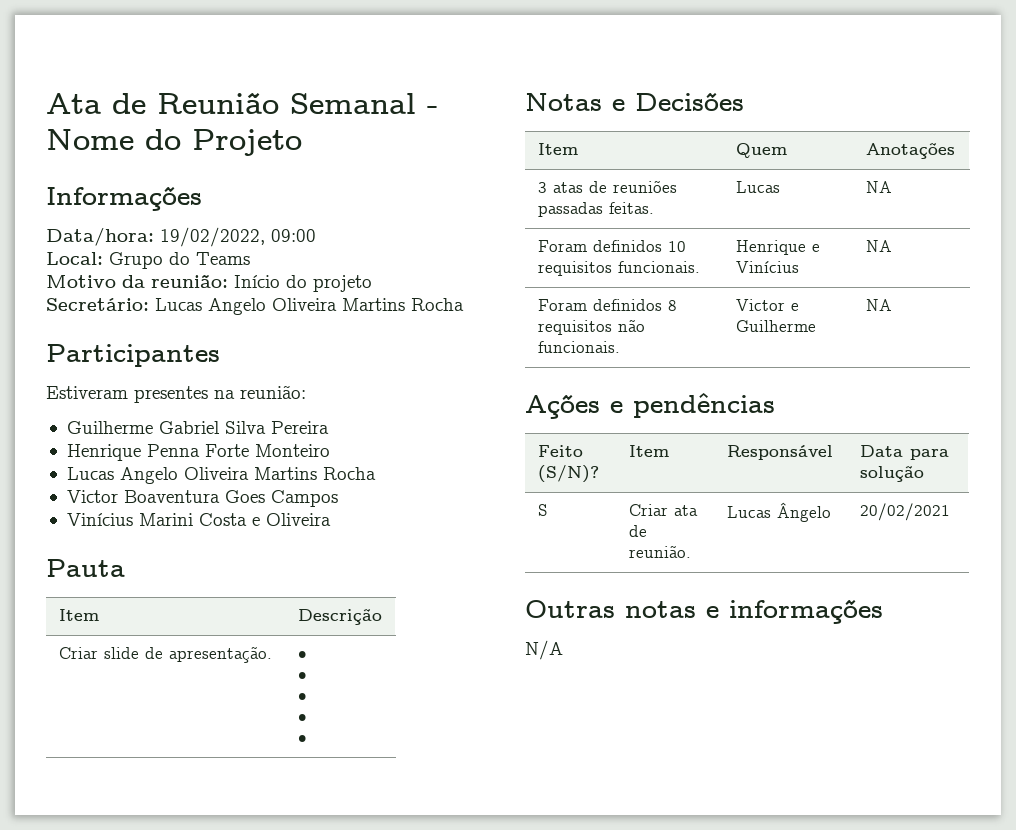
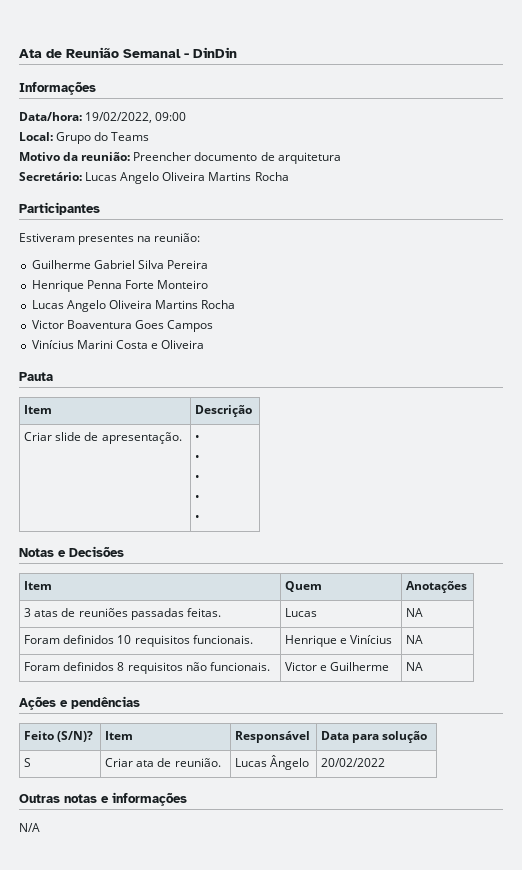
[46,129,302,156] Nome do Projeto -> [193,47,237,58] DinDin
[234,275,372,292] Início do projeto -> [133,152,341,164] Preencher documento de arquitetura
[859,503,950,521] 20/02/2021 -> [321,758,386,767] 20/02/2022

